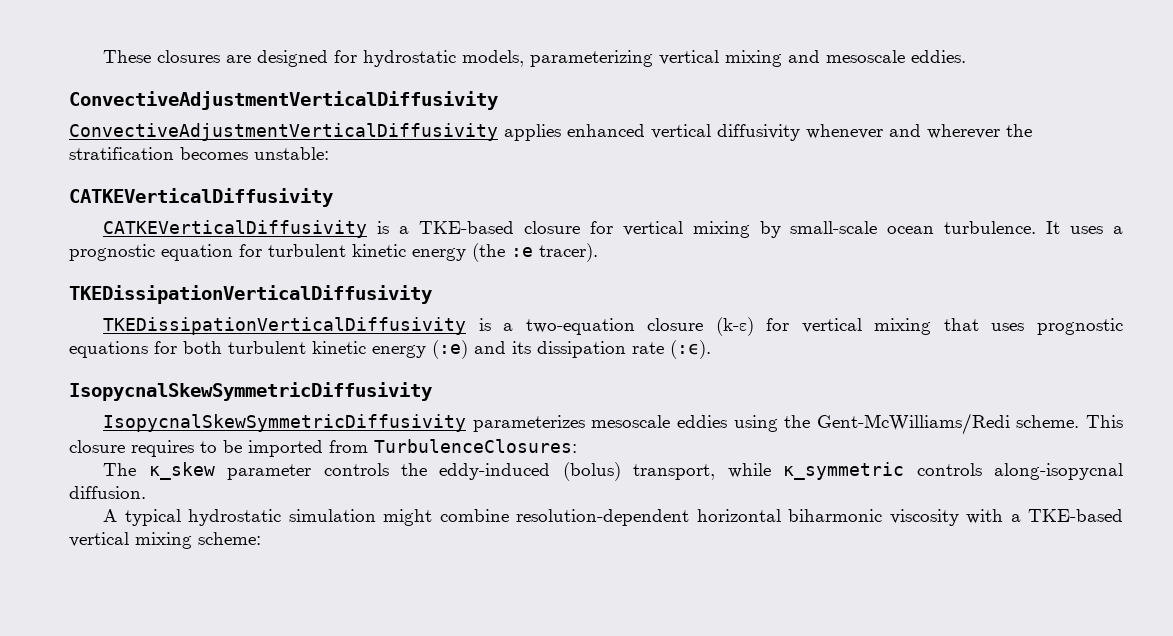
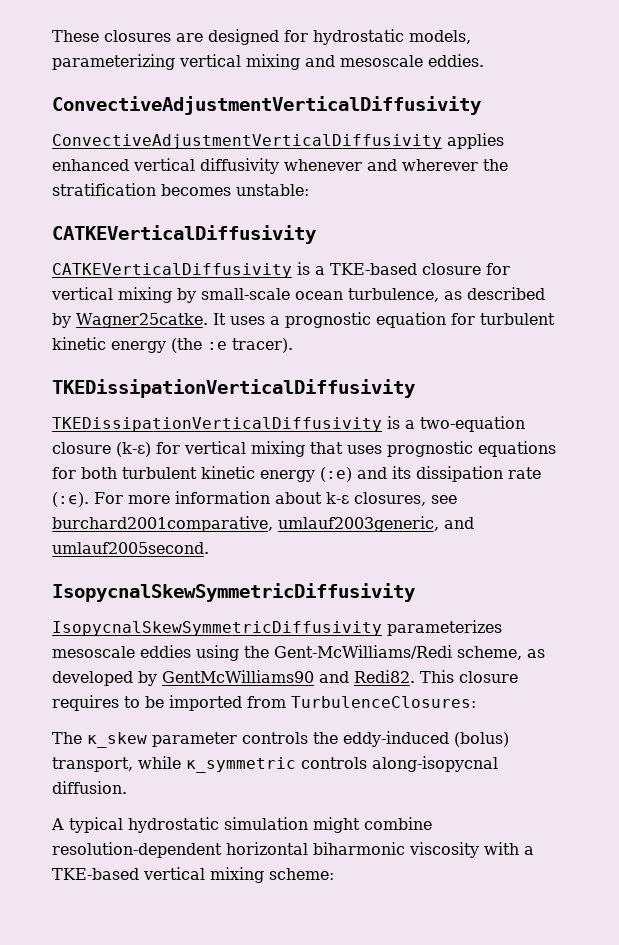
[944,221,1037,234] turbulence. -> [348,287,545,302] [52,313,208,328] turbulence, as described by Wagner25catke.
(711, 349) none -> [94,491,457,506] [52,516,474,532] [52,542,209,554] For more information about k-ε closures, see burchard2001comparative, umlauf2003generic, and umlauf2005second.
[1016,415,1080,428] scheme. -> [457,646,545,660] [52,670,415,686] scheme, as developed by GentMcWilliams90 and Redi82.

